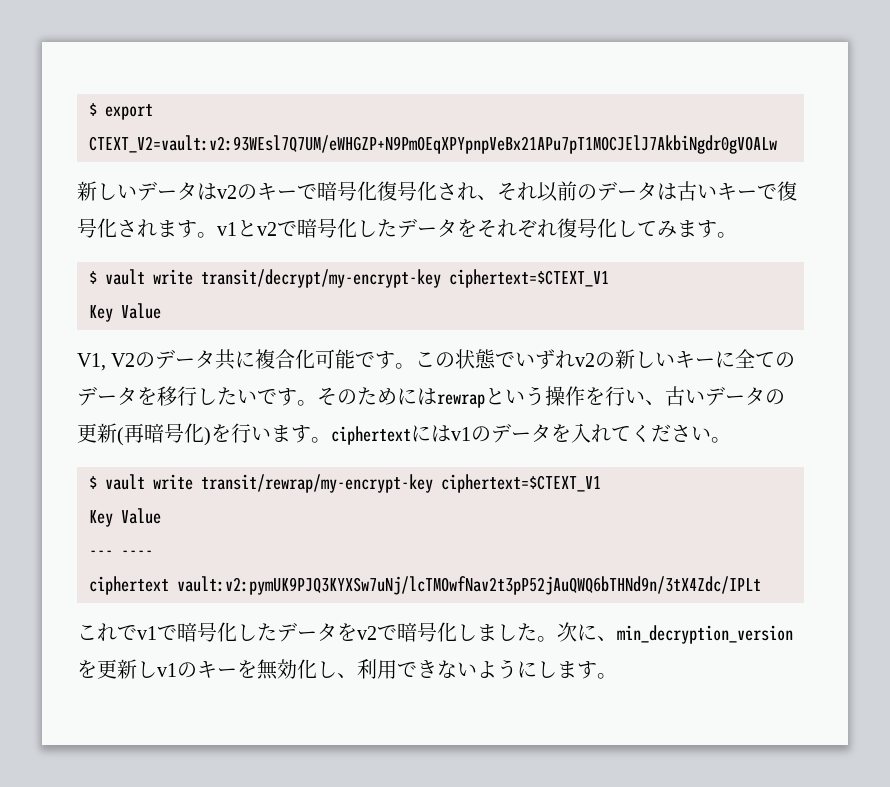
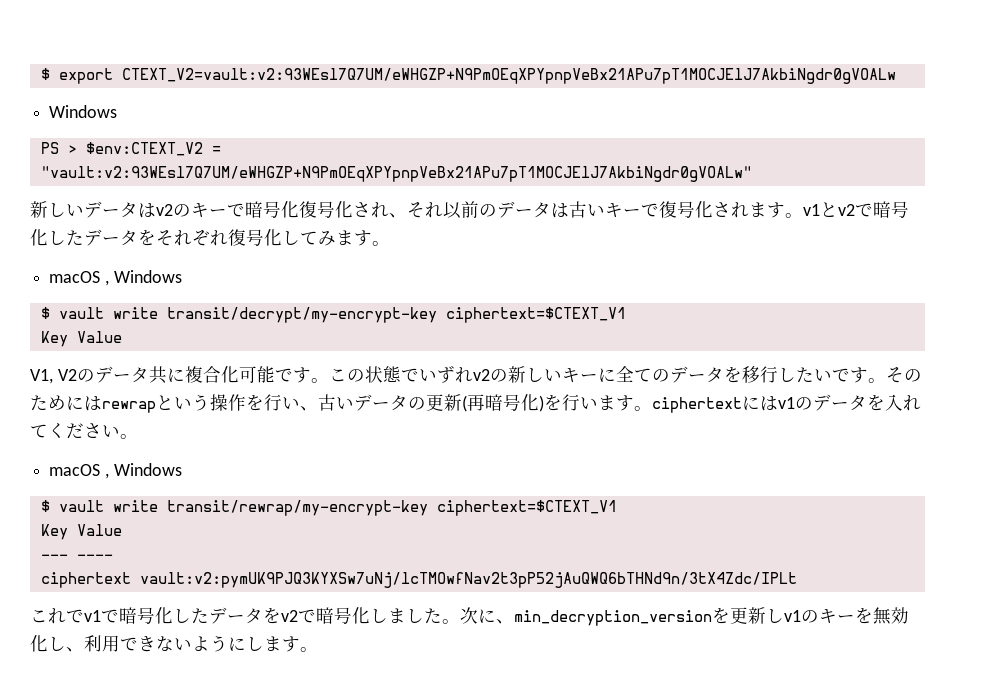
(777, 144) none -> [49,105,118,118] [40,142,221,156] [40,166,752,182] // Windows // PS > $env:CTEXT_V2 = "vault:v2:93WEsl7Q7UM/eWHGZP+N9PmOEqXPYpnpVeBx21APu7pT1MOCJElJ7AkbiNgdr0gVOALw"
(737, 235) none -> [49,270,182,286] // macOS , Windows
(731, 440) none -> [49,463,182,479] // macOS , Windows

